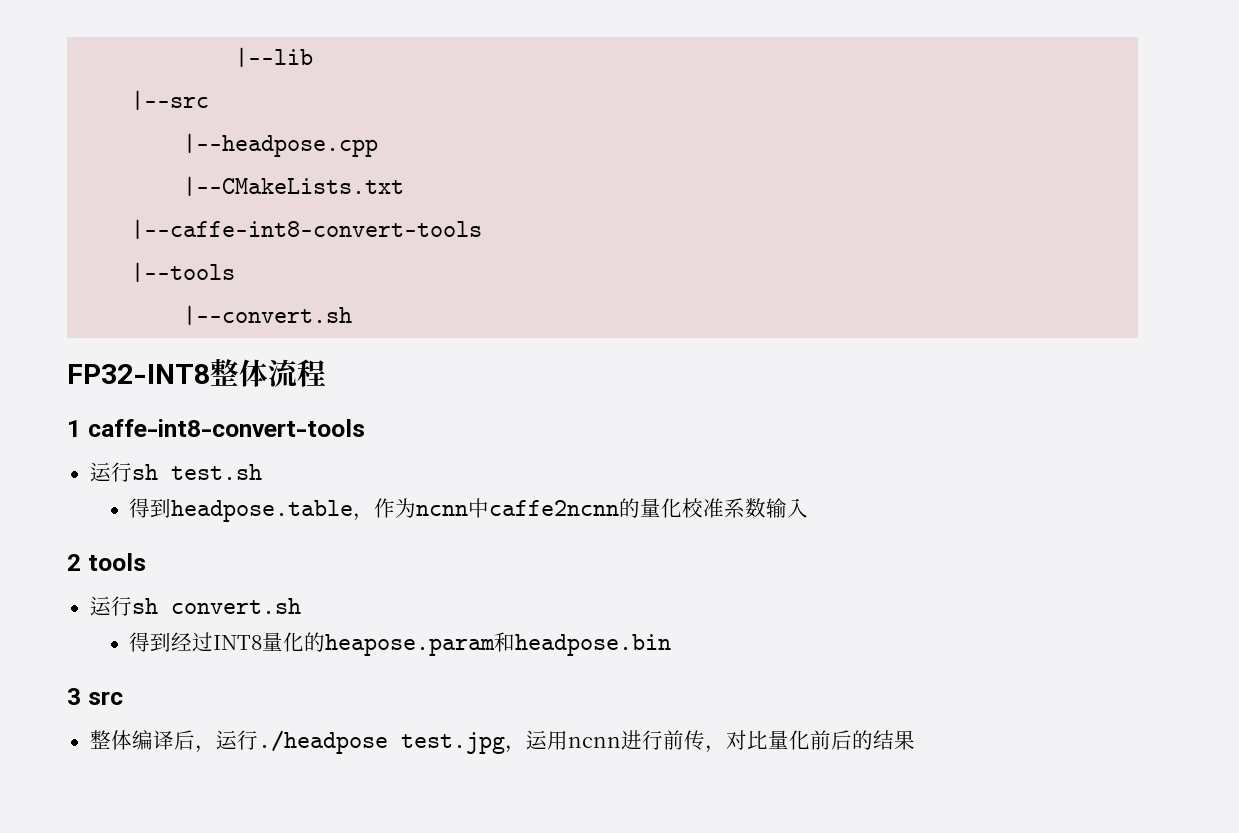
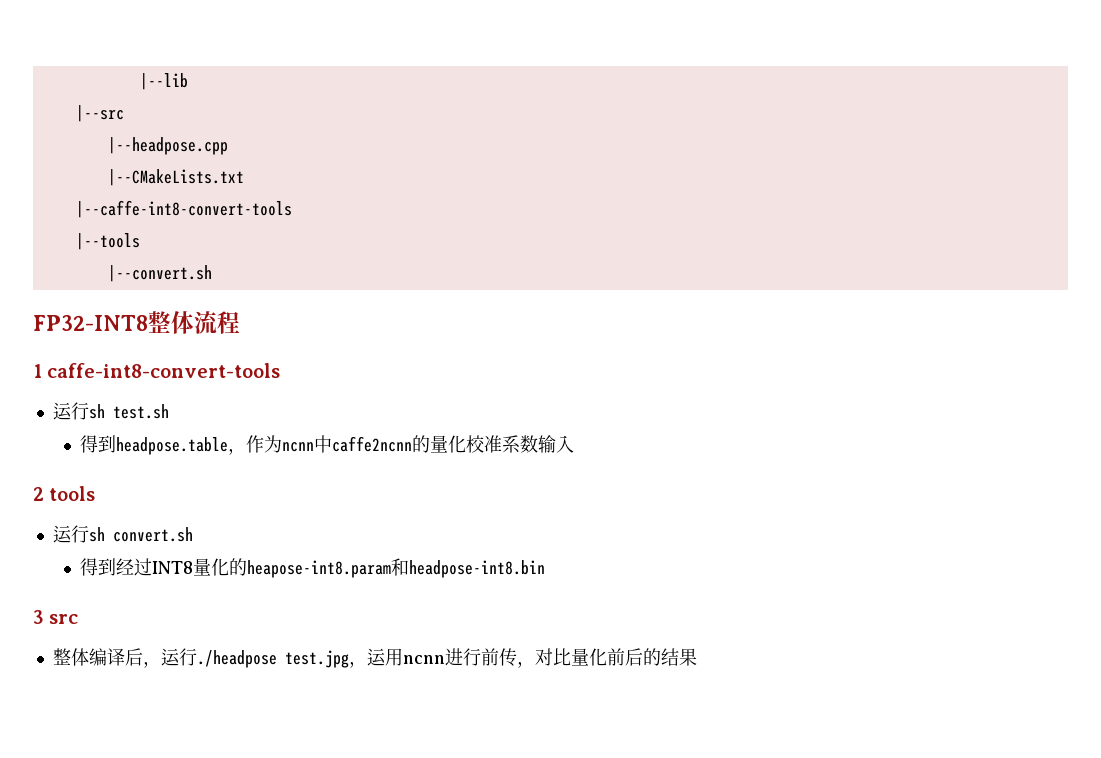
[325,632,672,656] heapose.param和headpose.bin -> [246,558,545,578] heapose-int8.param和headpose-int8.bin

